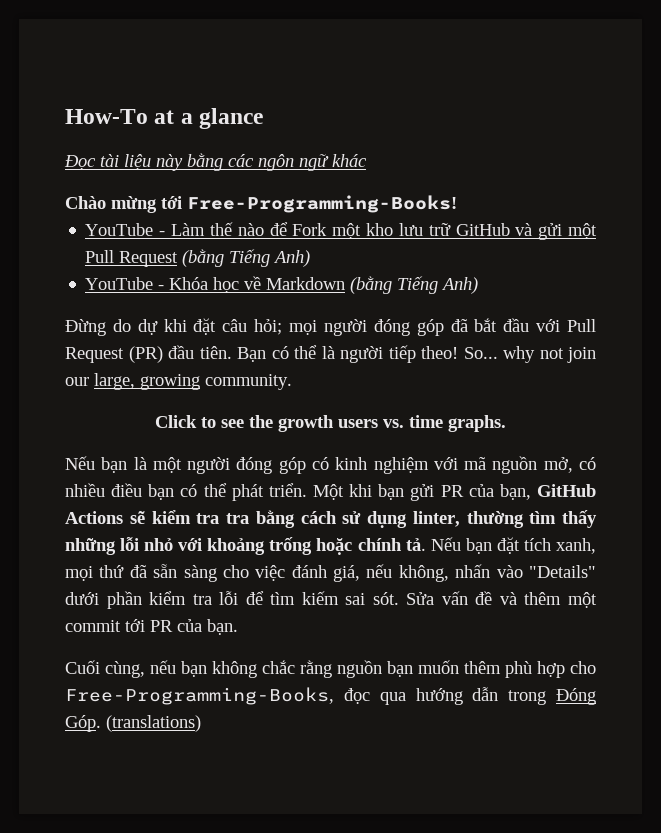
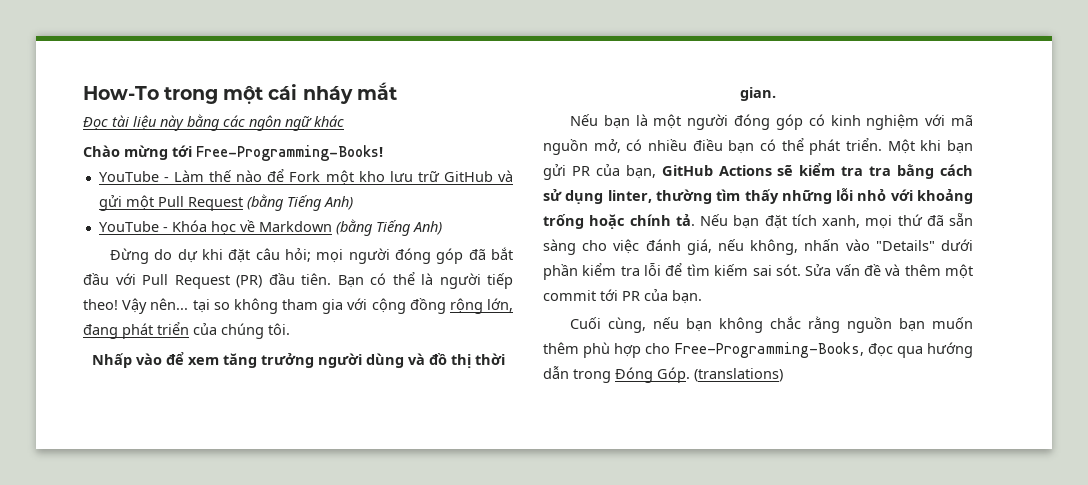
[154,108,264,129] at a glance -> [164,82,397,104] trong một cái nháy mắt
[463,346,596,363] [65,373,292,390] [155,415,506,432] So... why not join our large, growing community. // Click to see the growth users vs. time graphs. -> [122,298,513,314] [83,322,290,339] [91,352,505,368] [740,87,776,101] Vậy nên... tại so không tham gia với cộng đồng rộng lớn, đang phát triển của chúng tôi. // Nhấp vào để xem tăng trưởng người dùng và đồ thị thời gian.

